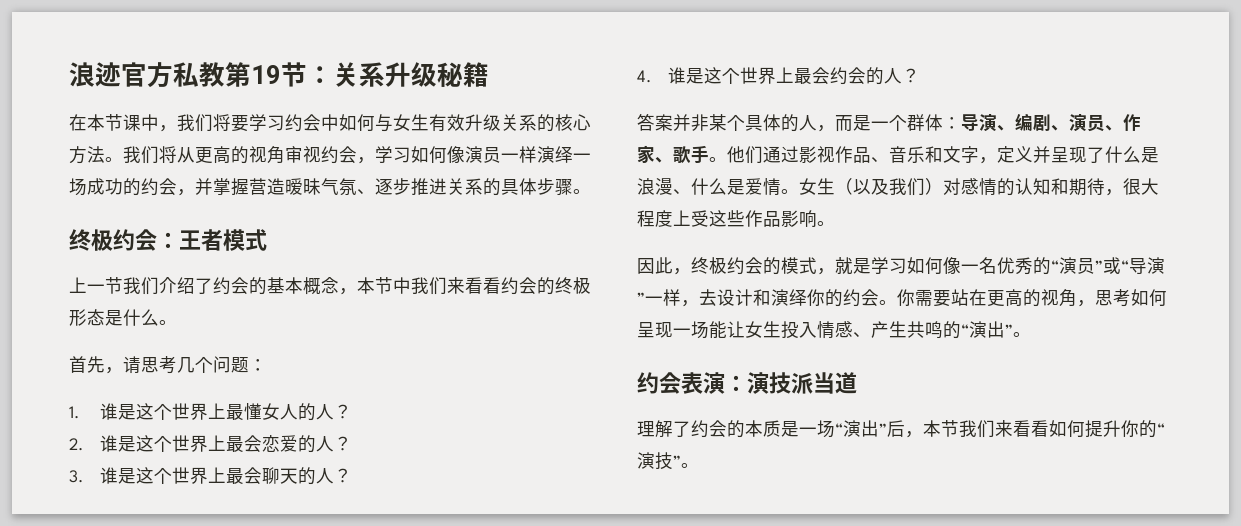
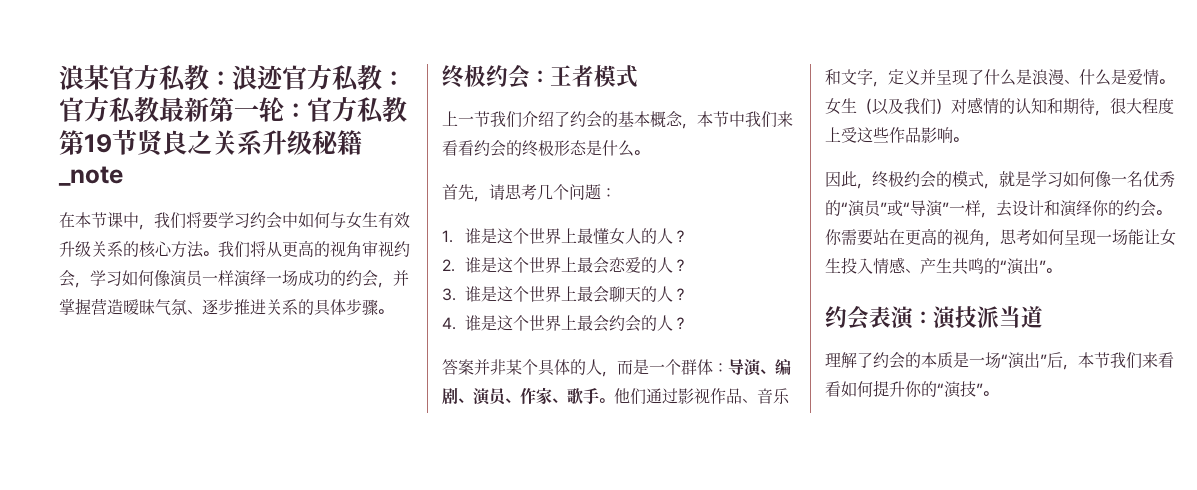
[69,62,121,87] 浪迹 -> [59,65,405,92] [59,97,307,124] 浪某官方私教：浪迹官方私教：官方私教最新第一轮：
[307,66,333,84] ： -> [137,130,212,157] 贤良之
(489, 74) none -> [58,166,123,186] _note

